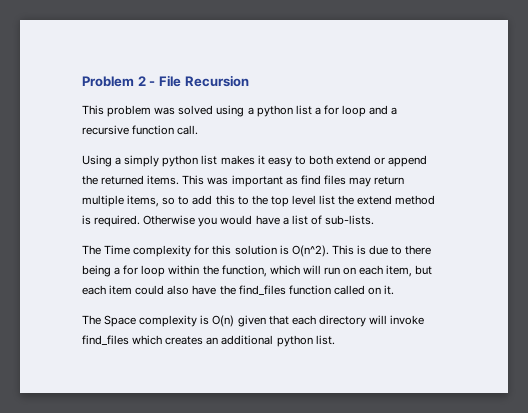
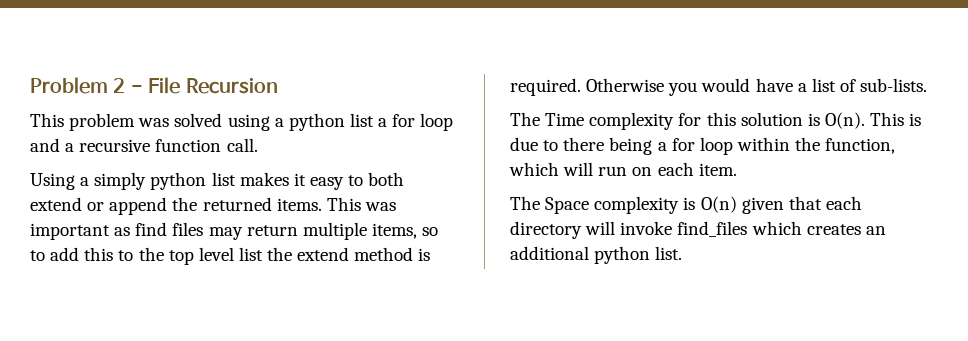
[291,245,329,257] O(n^2). -> [824,112,865,129] O(n).
[386,265,433,277] [82,285,395,295] item, but each item could also have the find_files function called on it. -> [698,163,737,176] item.

